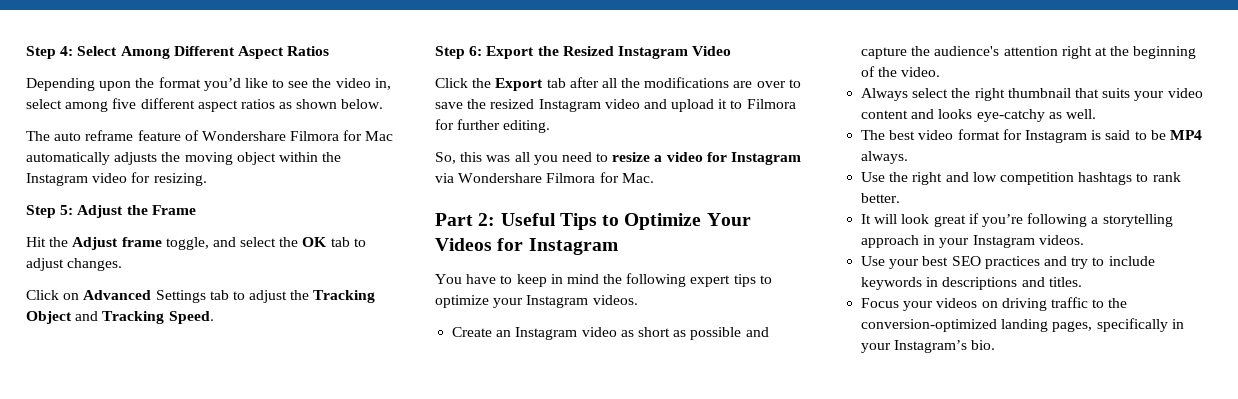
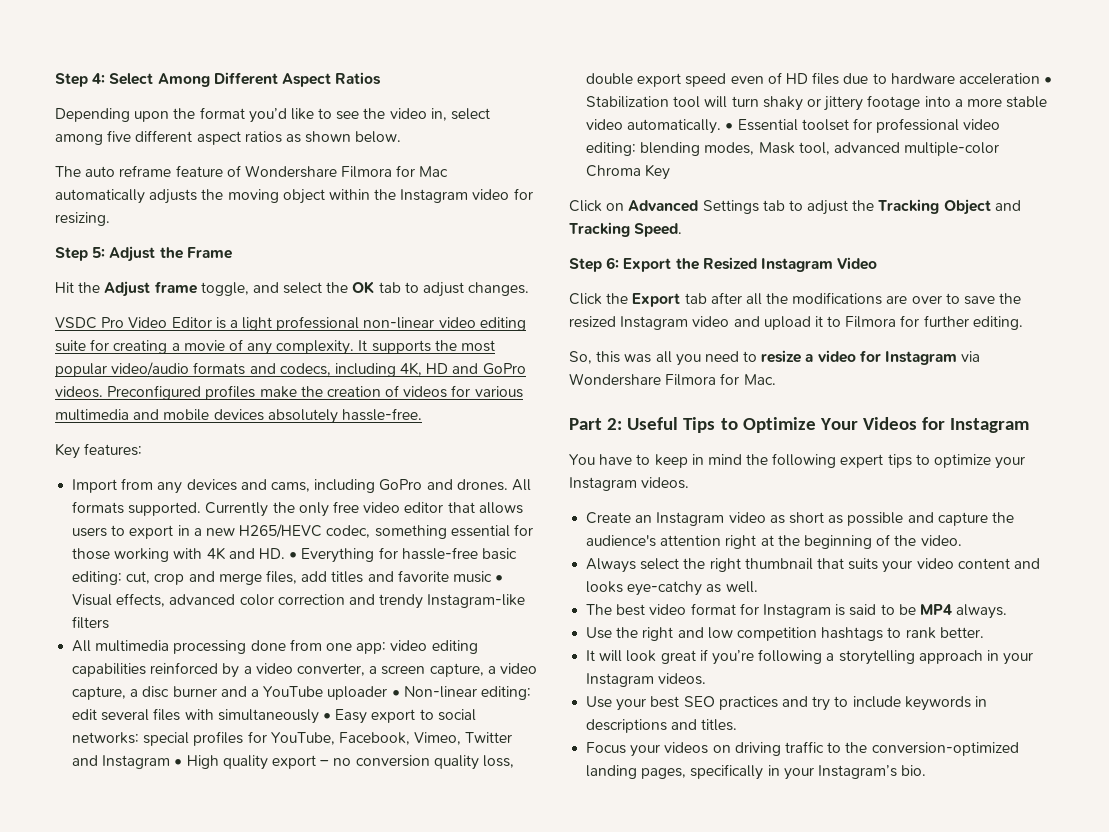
(123, 264) none -> [55,316,526,331] [55,339,496,355] [55,362,526,377] [55,385,523,400] [55,408,422,424] [55,443,143,459] [72,478,531,494] [72,501,523,517] [72,524,533,539] [72,547,517,563] [72,570,504,585] [72,593,526,609] [72,616,110,629] [72,639,478,654] [72,662,537,678] [72,686,531,700] [72,708,476,724] [72,731,513,746] [72,755,514,770] [586,72,1053,87] [586,95,1048,111] [586,118,1001,134] [586,142,1000,156] [586,164,671,180] // VSDC Pro Video Editor is a light professional non-linear video editing suite for creating a movie of any complexity. It supports the most popular video/audio formats and codecs, including 4K, HD and GoPro videos. Preconfigured profiles make the creation of videos for various multimedia and mobile devices absolutely hassle-free. // Key features: // Import from any devices and cams, including GoPro and drones. All formats supported. Сurrently the only free video editor that allows users to export in a new H265/HEVC codec, something essential for those working with 4K and HD. • Everything for hassle-free basic editing: cut, crop and merge files, add titles and favorite music • Visual effects, advanced color correction and trendy Instagram-like filters // All multimedia processing done from one app: video editing capabilities reinforced by a video converter, a screen capture, a video capture, a disc burner and a YouTube uploader • Non-linear editing: edit several files with simultaneously • Easy export to social networks: special profiles for YouTube, Facebook, Vimeo, Twitter and Instagram • High quality export – no conversion quality loss, double export speed even of HD files due to hardware acceleration • Stabilization tool will turn shaky or jittery footage into a more stable video automatically. • Essential toolset for professional video editing: blending modes, Mask tool, advanced multiple-color Chroma Key

